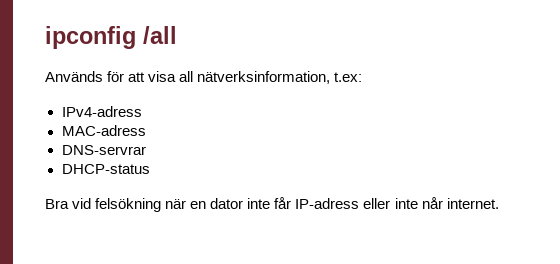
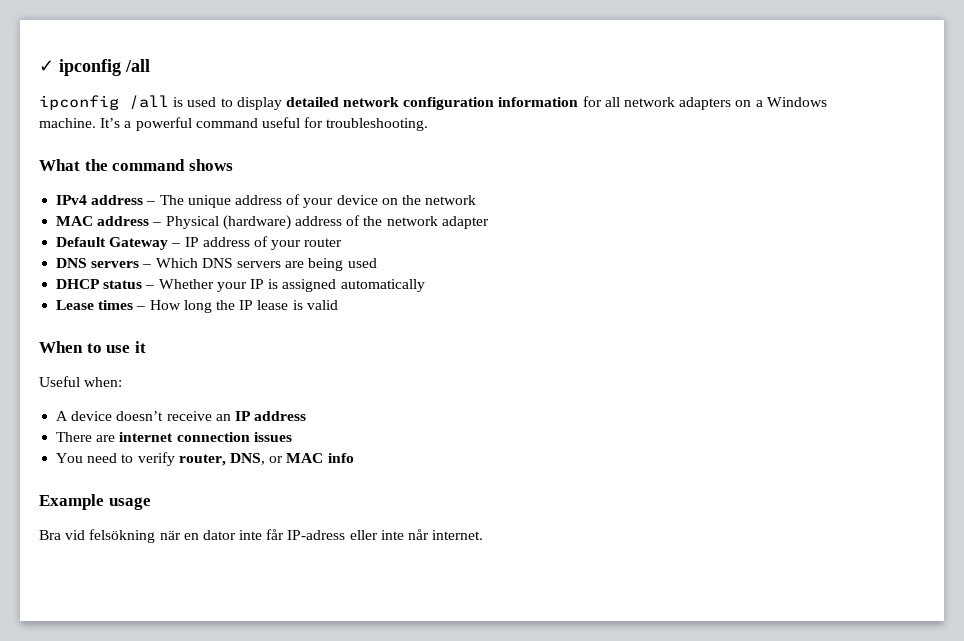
(45, 37) none -> [39,60,54,72] ✓
[45,71,363,84] [61,106,142,117] [61,125,146,136] [61,145,146,155] [61,164,150,174] Används för att visa all nätverksinformation, t.ex: // IPv4-adress // MAC-adress // DNS-servrar // DHCP-status -> [39,95,827,110] [39,117,429,131] [39,159,233,171] [56,194,477,208] [56,215,489,230] [56,236,343,250] [56,258,377,271] [56,279,425,292] [56,300,338,313] [39,341,146,353] [39,376,123,387] [56,411,307,421] [56,432,292,442] [56,452,354,466] [39,494,151,510] ipconfig /all is used to display detailed network configuration information for all network adapters on a Windows machine. It’s a powerful command useful for troubleshooting. // What the command shows // IPv4 address – The unique address of your device on the network // MAC address – Physical (hardware) address of the network adapter // Default Gateway – IP address of your router // DNS servers – Which DNS servers are being used // DHCP status – Whether your IP is assigned automatically // Lease times – How long the IP lease is valid // When to use it // Useful when: // A device doesn’t receive an IP address // There are internet connection issues // You need to verify router, DNS, or MAC info // Example usage

